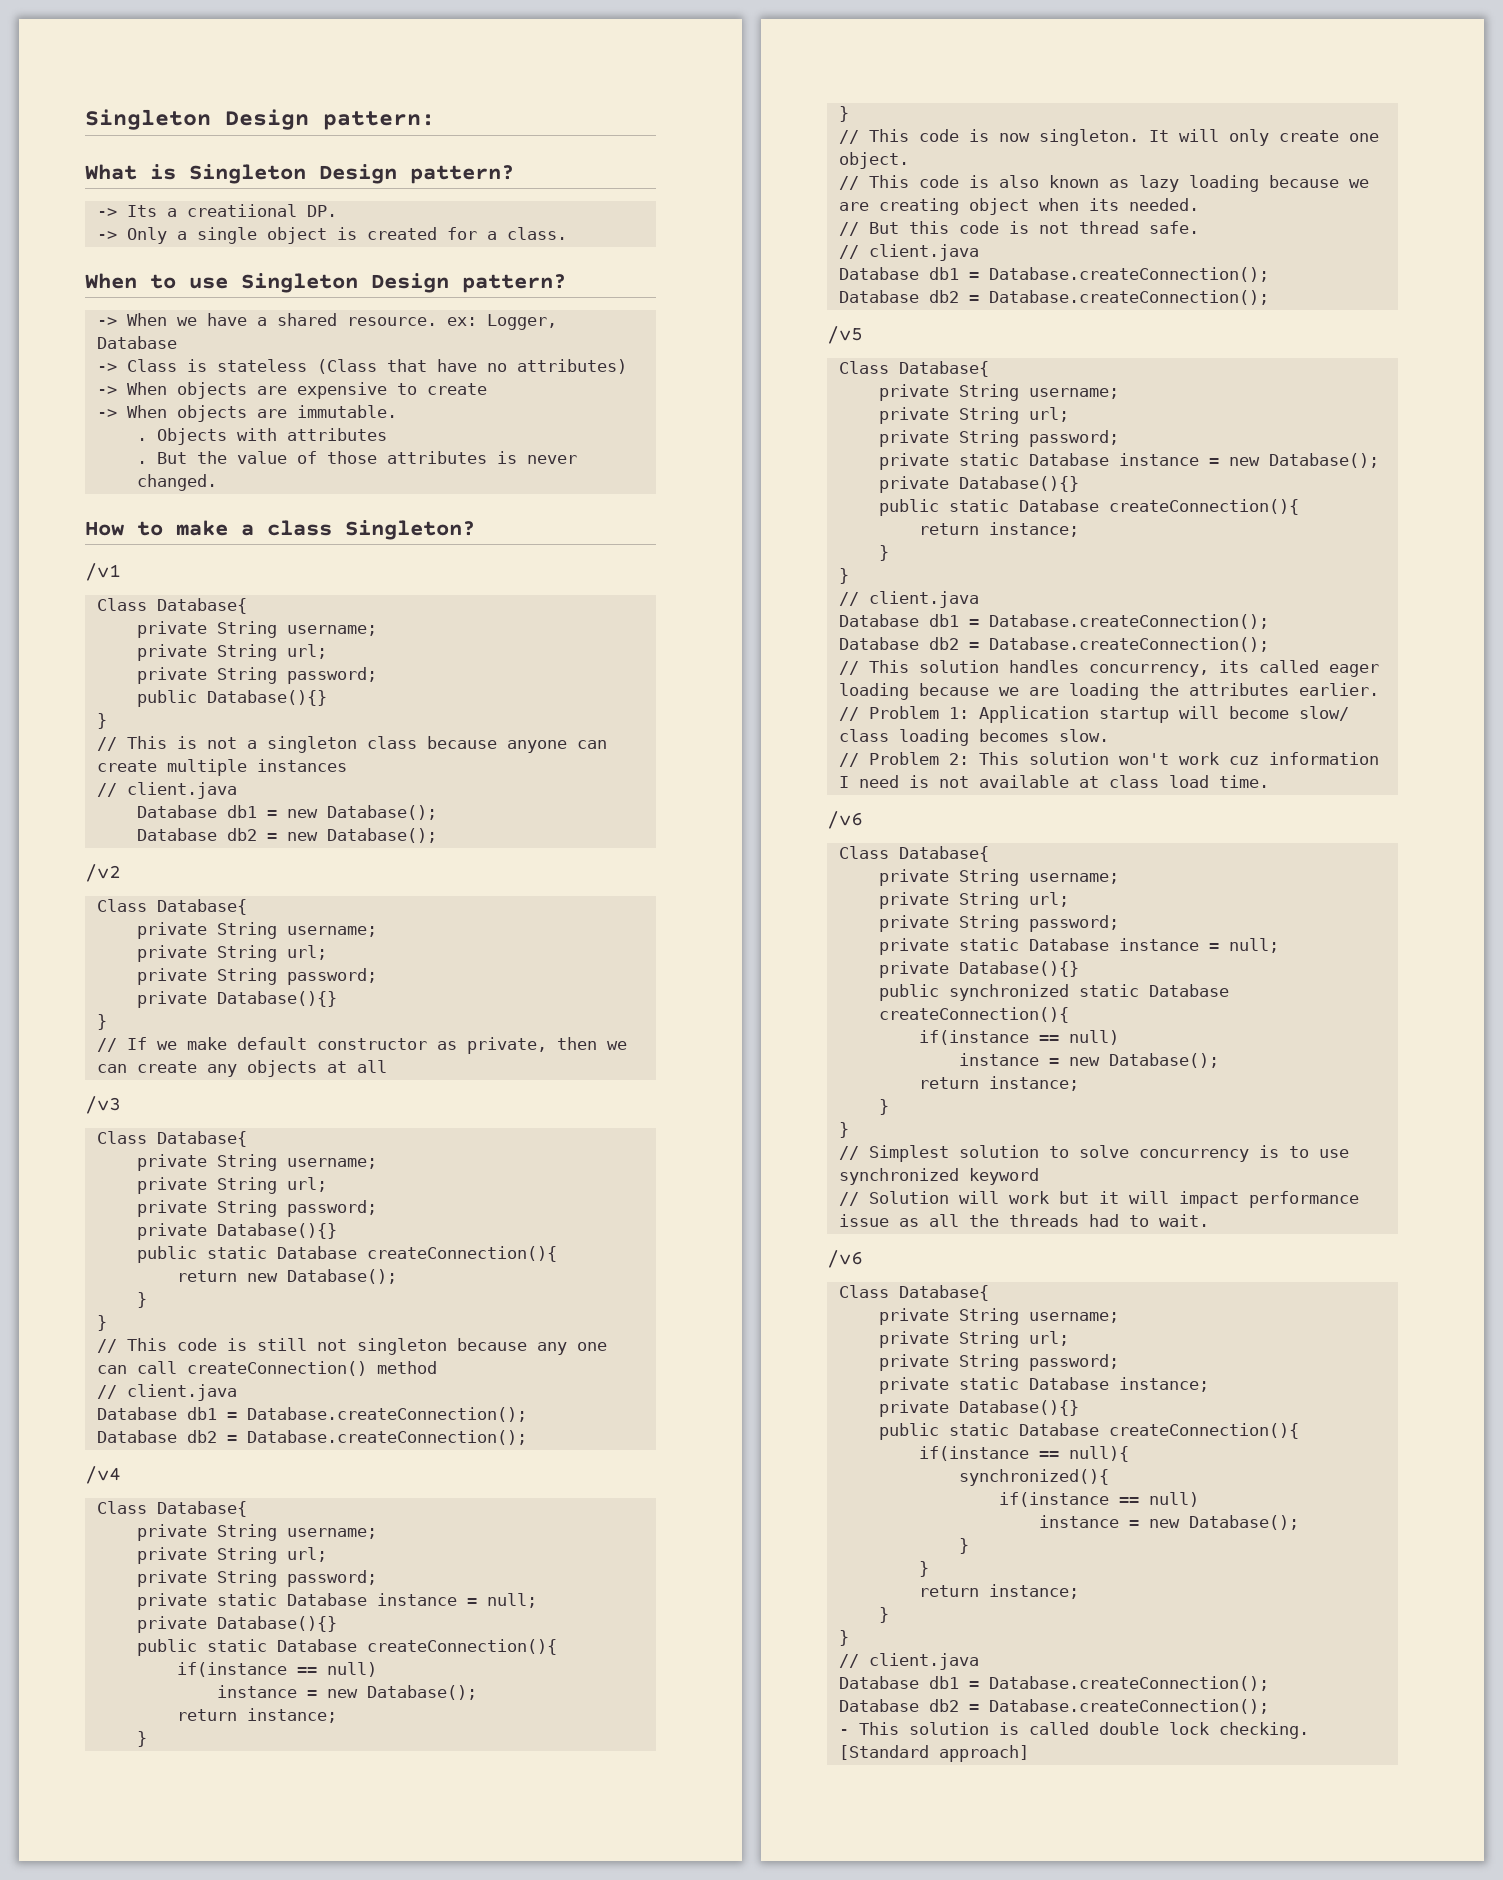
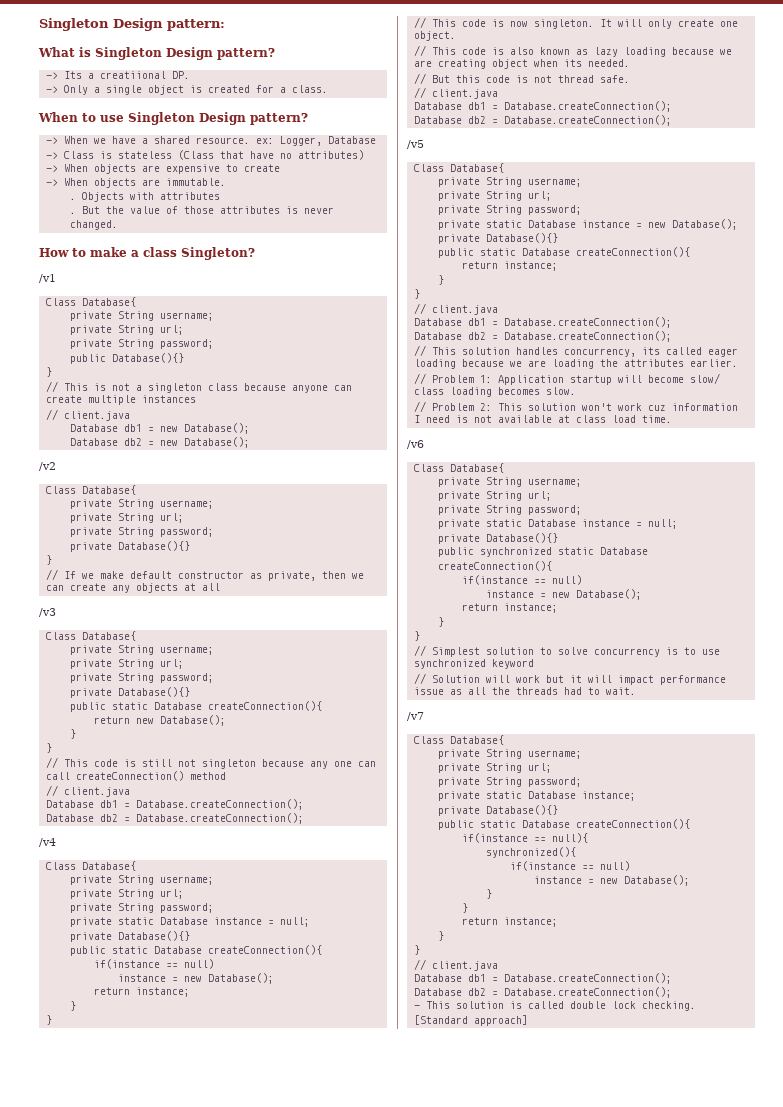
[827,1250,863,1268] /v6 -> [407,712,424,721] /v7

